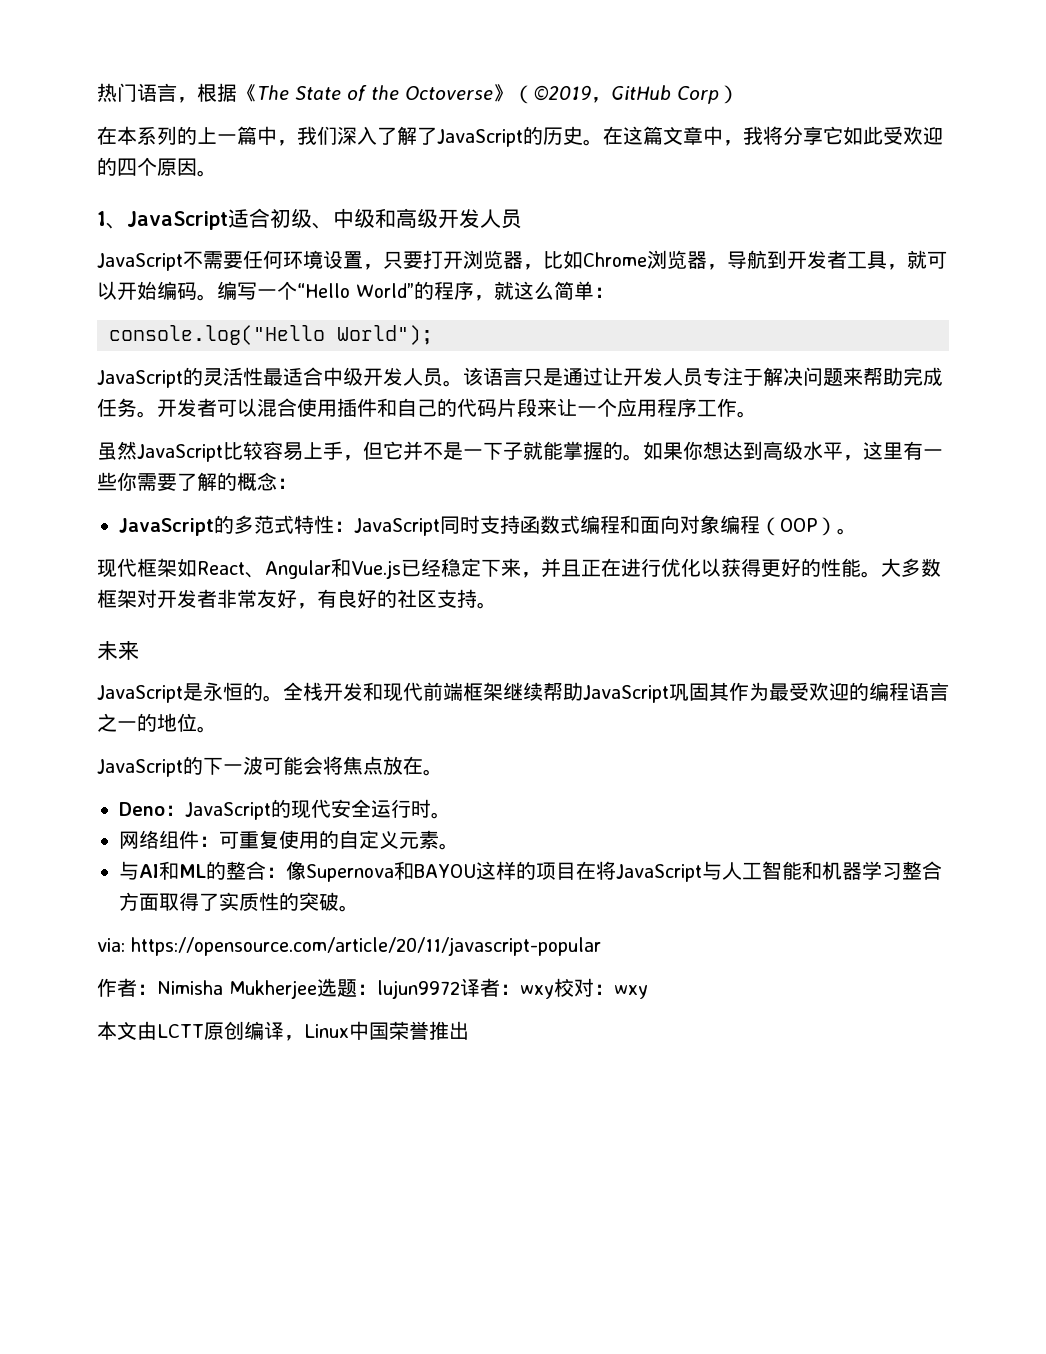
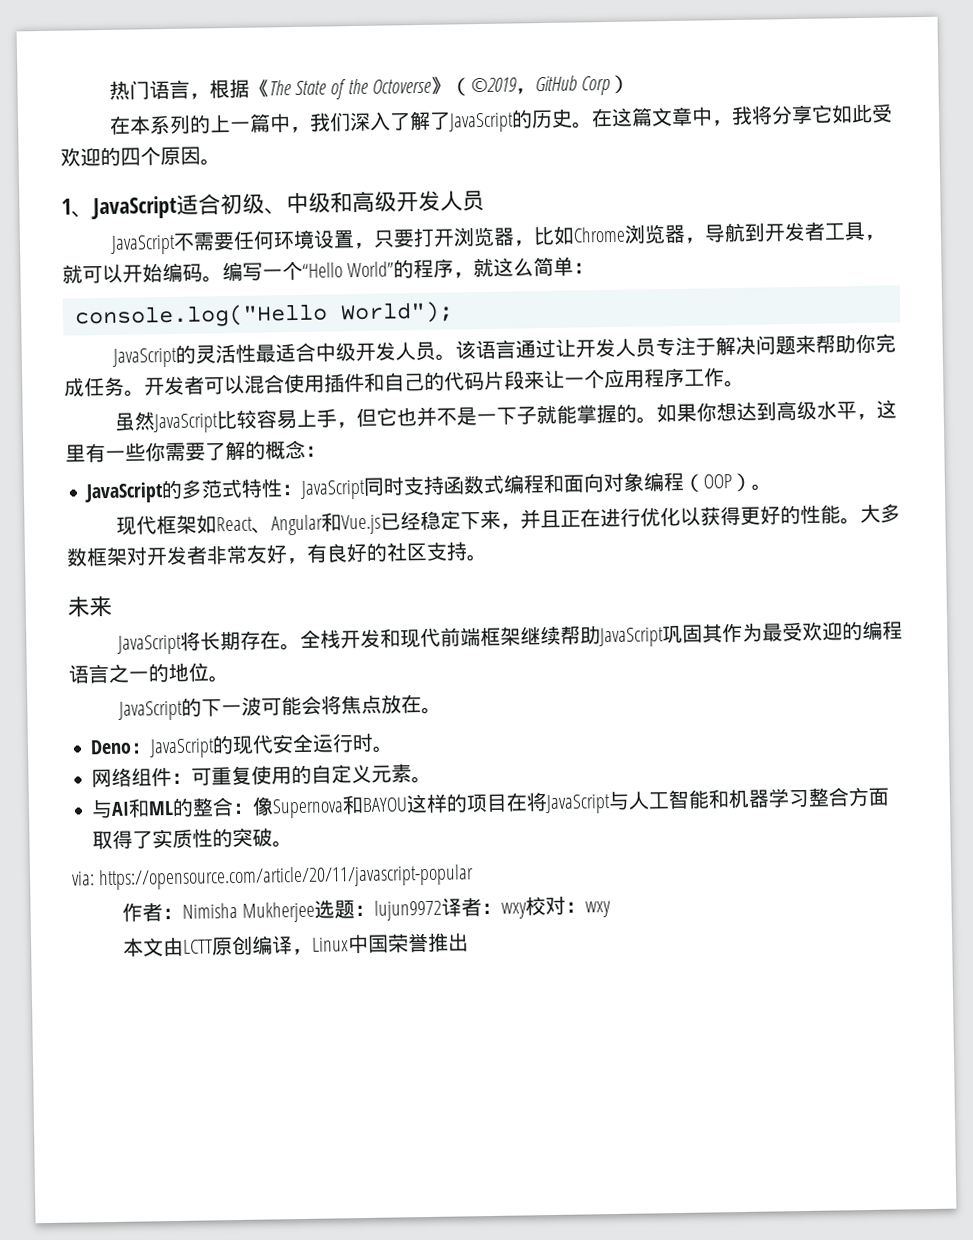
[523,368,563,386] 只是 -> (516, 349) none
(903, 376) none -> [854,333,876,354] 你
(403, 450) none -> [395,407,417,427] 也
[183,682,263,701] 是永恒的 -> [179,630,281,651] 将长期存在

